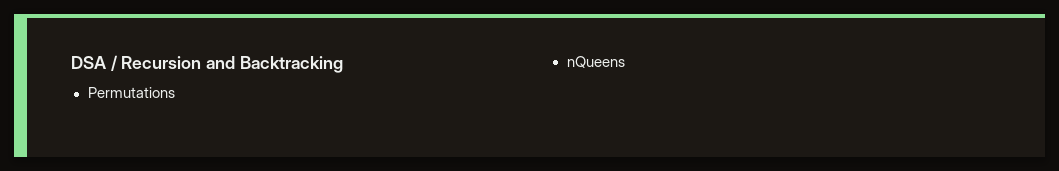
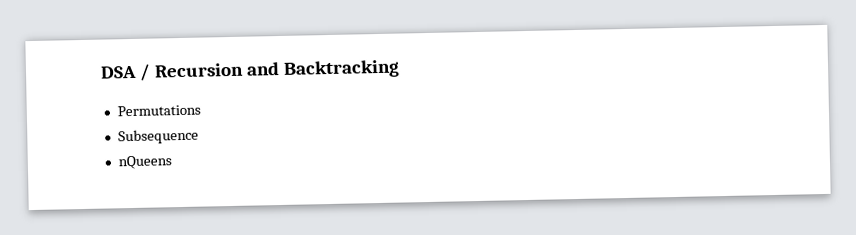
(175, 92) none -> [117,128,199,145] // Subsequence

